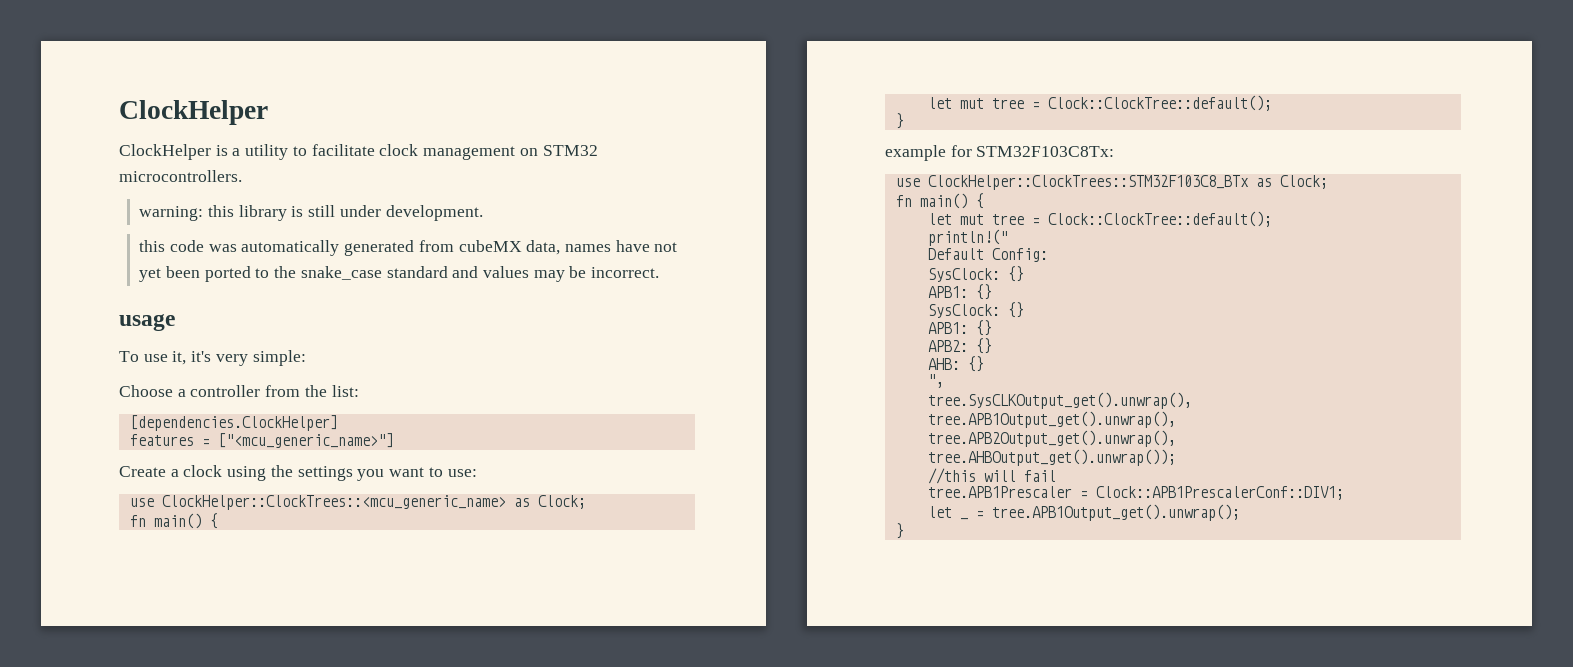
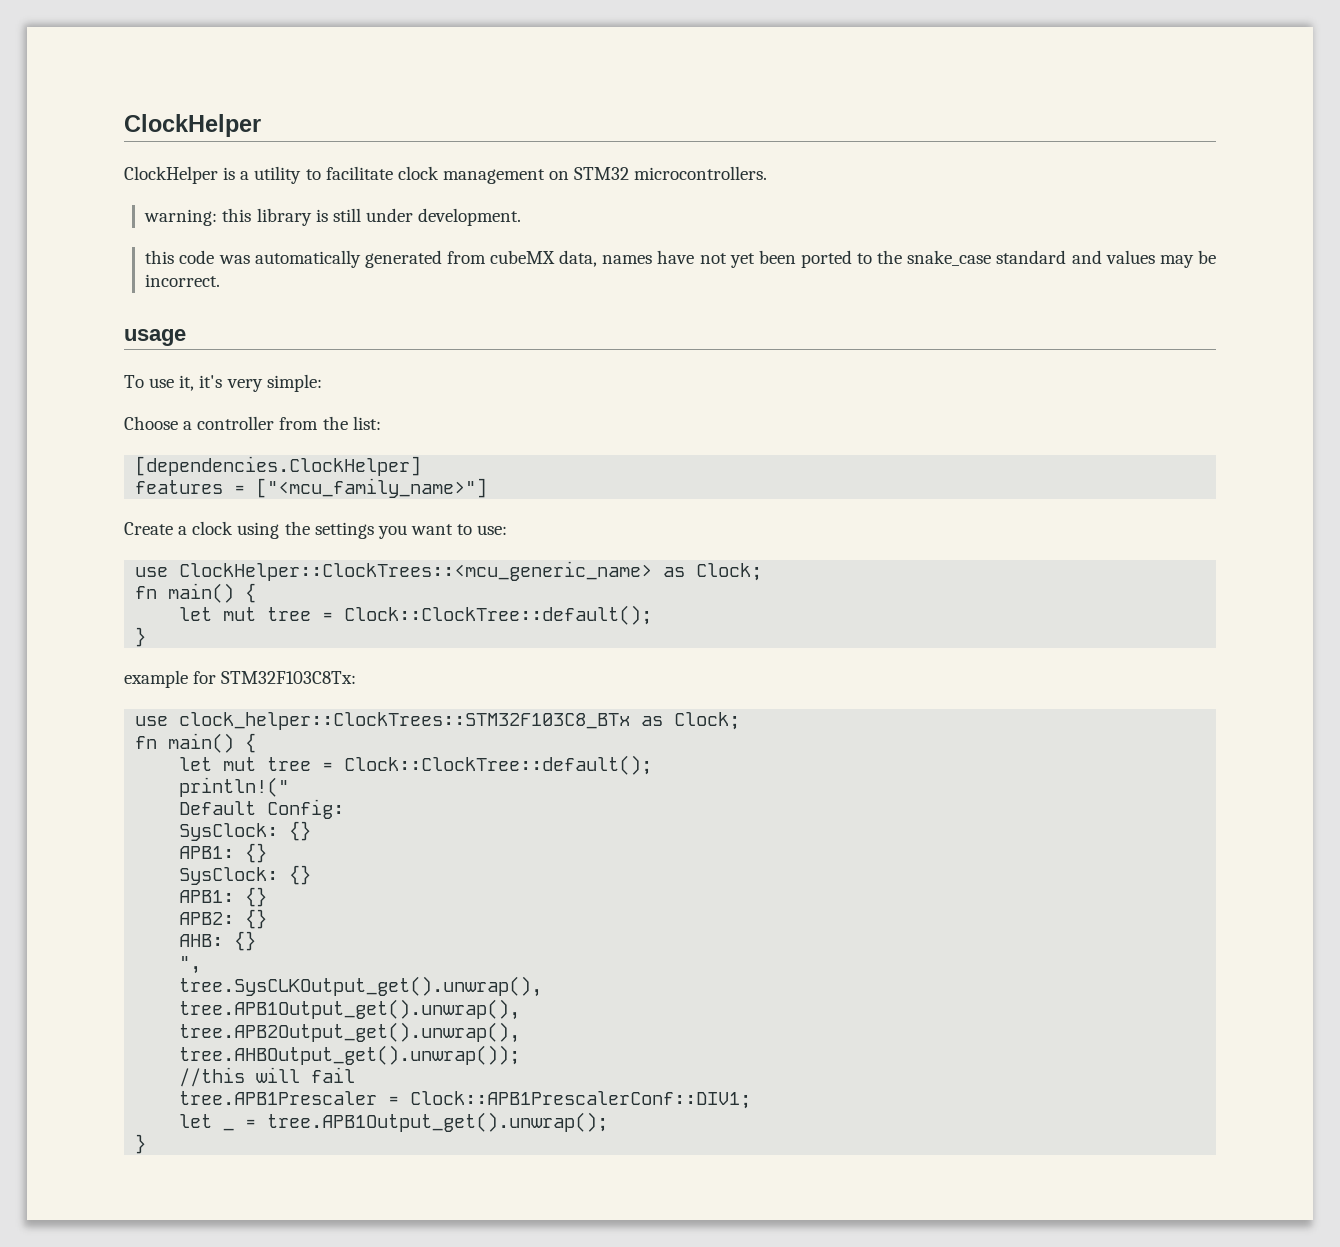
[217,433,394,448] ["<mcu_generic_name>"] -> [256,478,488,498] ["<mcu_family_name>"]
[927,175,1249,190] ClockHelper::ClockTrees::STM32F103C8_BTx -> [179,712,631,730] clock_helper::ClockTrees::STM32F103C8_BTx

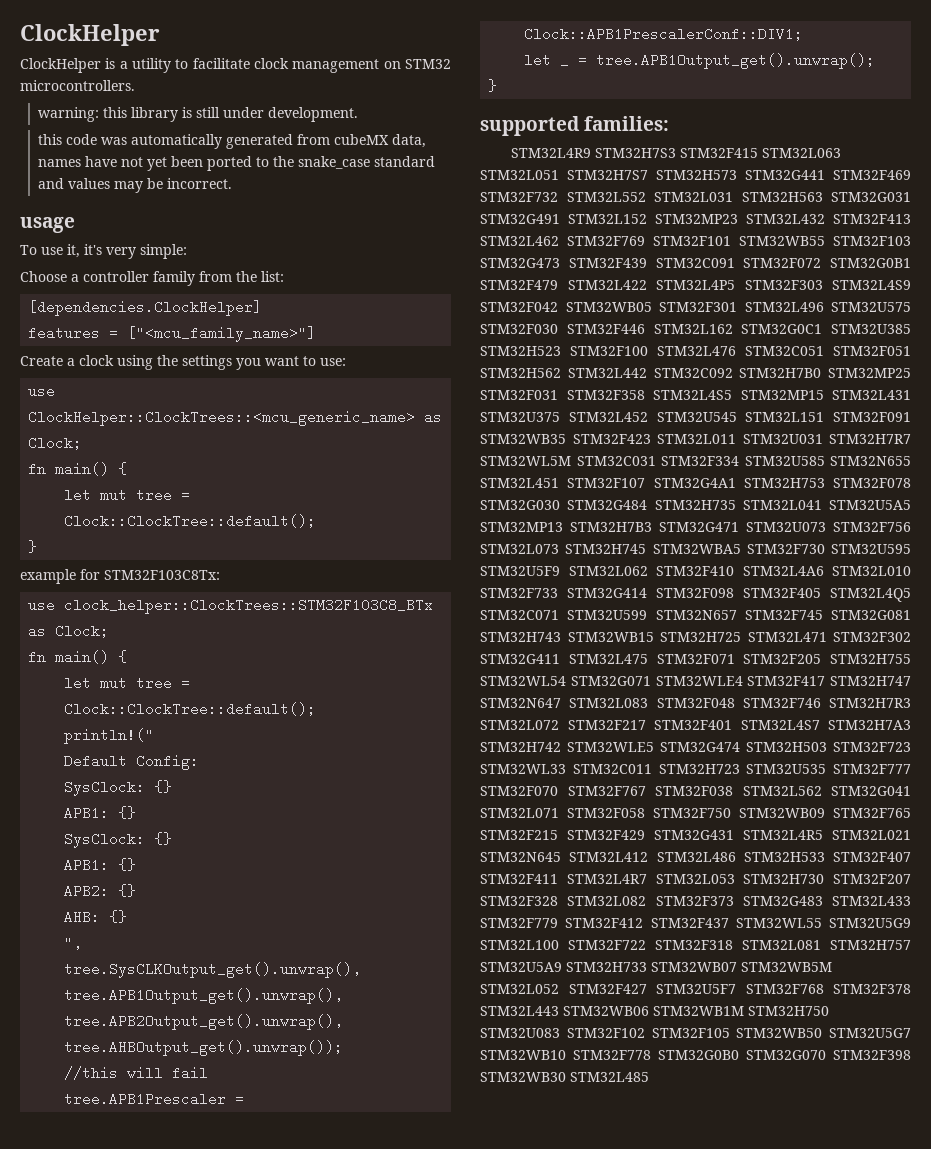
(275, 423) none -> [153,271,195,286] family
(147, 1144) none -> [480,116,670,136] [510,148,841,158] [480,170,911,180] [480,192,911,202] [480,214,911,224] [480,236,911,246] [480,258,911,268] [480,280,911,290] [480,302,911,312] [480,324,911,334] [480,346,911,356] [480,368,911,378] [480,390,911,400] [480,412,911,422] [480,434,911,444] [480,456,911,466] [480,478,911,488] [480,500,911,510] [480,522,911,532] [480,544,911,554] [480,566,911,576] [480,588,911,602] [480,610,911,620] [480,632,911,642] [480,654,911,664] [480,676,911,686] [480,698,911,708] [480,720,911,730] [480,742,911,752] [480,764,911,774] [480,786,911,796] [480,808,911,818] [480,830,911,840] [480,852,911,862] [480,874,911,884] [480,896,911,906] [480,918,911,928] [480,940,911,950] [480,962,832,972] [480,984,911,994] [480,1006,829,1016] [480,1028,911,1038] [480,1050,911,1060] [480,1072,649,1082] // supported families: // STM32L4R9 STM32H7S3 STM32F415 STM32L063 STM32L051 STM32H7S7 STM32H573 STM32G441 STM32F469 STM32F732 STM32L552 STM32L031 STM32H563 STM32G031 STM32G491 STM32L152 STM32MP23 STM32L432 STM32F413 STM32L462 STM32F769 STM32F101 STM32WB55 STM32F103 STM32G473 STM32F439 STM32C091 STM32F072 STM32G0B1 STM32F479 STM32L422 STM32L4P5 STM32F303 STM32L4S9 STM32F042 STM32WB05 STM32F301 STM32L496 STM32U575 STM32F030 STM32F446 STM32L162 STM32G0C1 STM32U385 STM32H523 STM32F100 STM32L476 STM32C051 STM32F051 STM32H562 STM32L442 STM32C092 STM32H7B0 STM32MP25 STM32F031 STM32F358 STM32L4S5 STM32MP15 STM32L431 STM32U375 STM32L452 STM32U545 STM32L151 STM32F091 STM32WB35 STM32F423 STM32L011 STM32U031 STM32H7R7 STM32WL5M STM32C031 STM32F334 STM32U585 STM32N655 STM32L451 STM32F107 STM32G4A1 STM32H753 STM32F078 STM32G030 STM32G484 STM32H735 STM32L041 STM32U5A5 STM32MP13 STM32H7B3 STM32G471 STM32U073 STM32F756 STM32L073 STM32H745 STM32WBA5 STM32F730 STM32U595 STM32U5F9 STM32L062 STM32F410 STM32L4A6 STM32L010 STM32F733 STM32G414 STM32F098 STM32F405 STM32L4Q5 STM32C071 STM32U599 STM32N657 STM32F745 STM32G081 STM32H743 STM32WB15 STM32H725 STM32L471 STM32F302 STM32G411 STM32L475 STM32F071 STM32F205 STM32H755 STM32WL54 STM32G071 STM32WLE4 STM32F417 STM32H747 STM32N647 STM32L083 STM32F048 STM32F746 STM32H7R3 STM32L072 STM32F217 STM32F401 STM32L4S7 STM32H7A3 STM32H742 STM32WLE5 STM32G474 STM32H503 STM32F723 STM32WL33 STM32C011 STM32H723 STM32U535 STM32F777 STM32F070 STM32F767 STM32F038 STM32L562 STM32G041 STM32L071 STM32F058 STM32F750 STM32WB09 STM32F765 STM32F215 STM32F429 STM32G431 STM32L4R5 STM32L021 STM32N645 STM32L412 STM32L486 STM32H533 STM32F407 STM32F411 STM32L4R7 STM32L053 STM32H730 STM32F207 STM32F328 STM32L082 STM32F373 STM32G483 STM32L433 STM32F779 STM32F412 STM32F437 STM32WL55 STM32U5G9 STM32L100 STM32F722 STM32F318 STM32L081 STM32H757 STM32U5A9 STM32H733 STM32WB07 STM32WB5M STM32L052 STM32F427 STM32U5F7 STM32F768 STM32F378 STM32L443 STM32WB06 STM32WB1M STM32H750 STM32U083 STM32F102 STM32F105 STM32WB50 STM32U5G7 STM32WB10 STM32F778 STM32G0B0 STM32G070 STM32F398 STM32WB30 STM32L485

